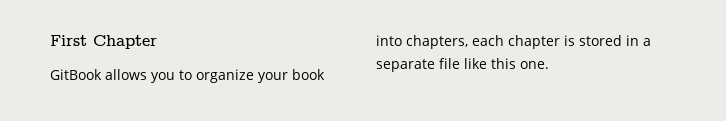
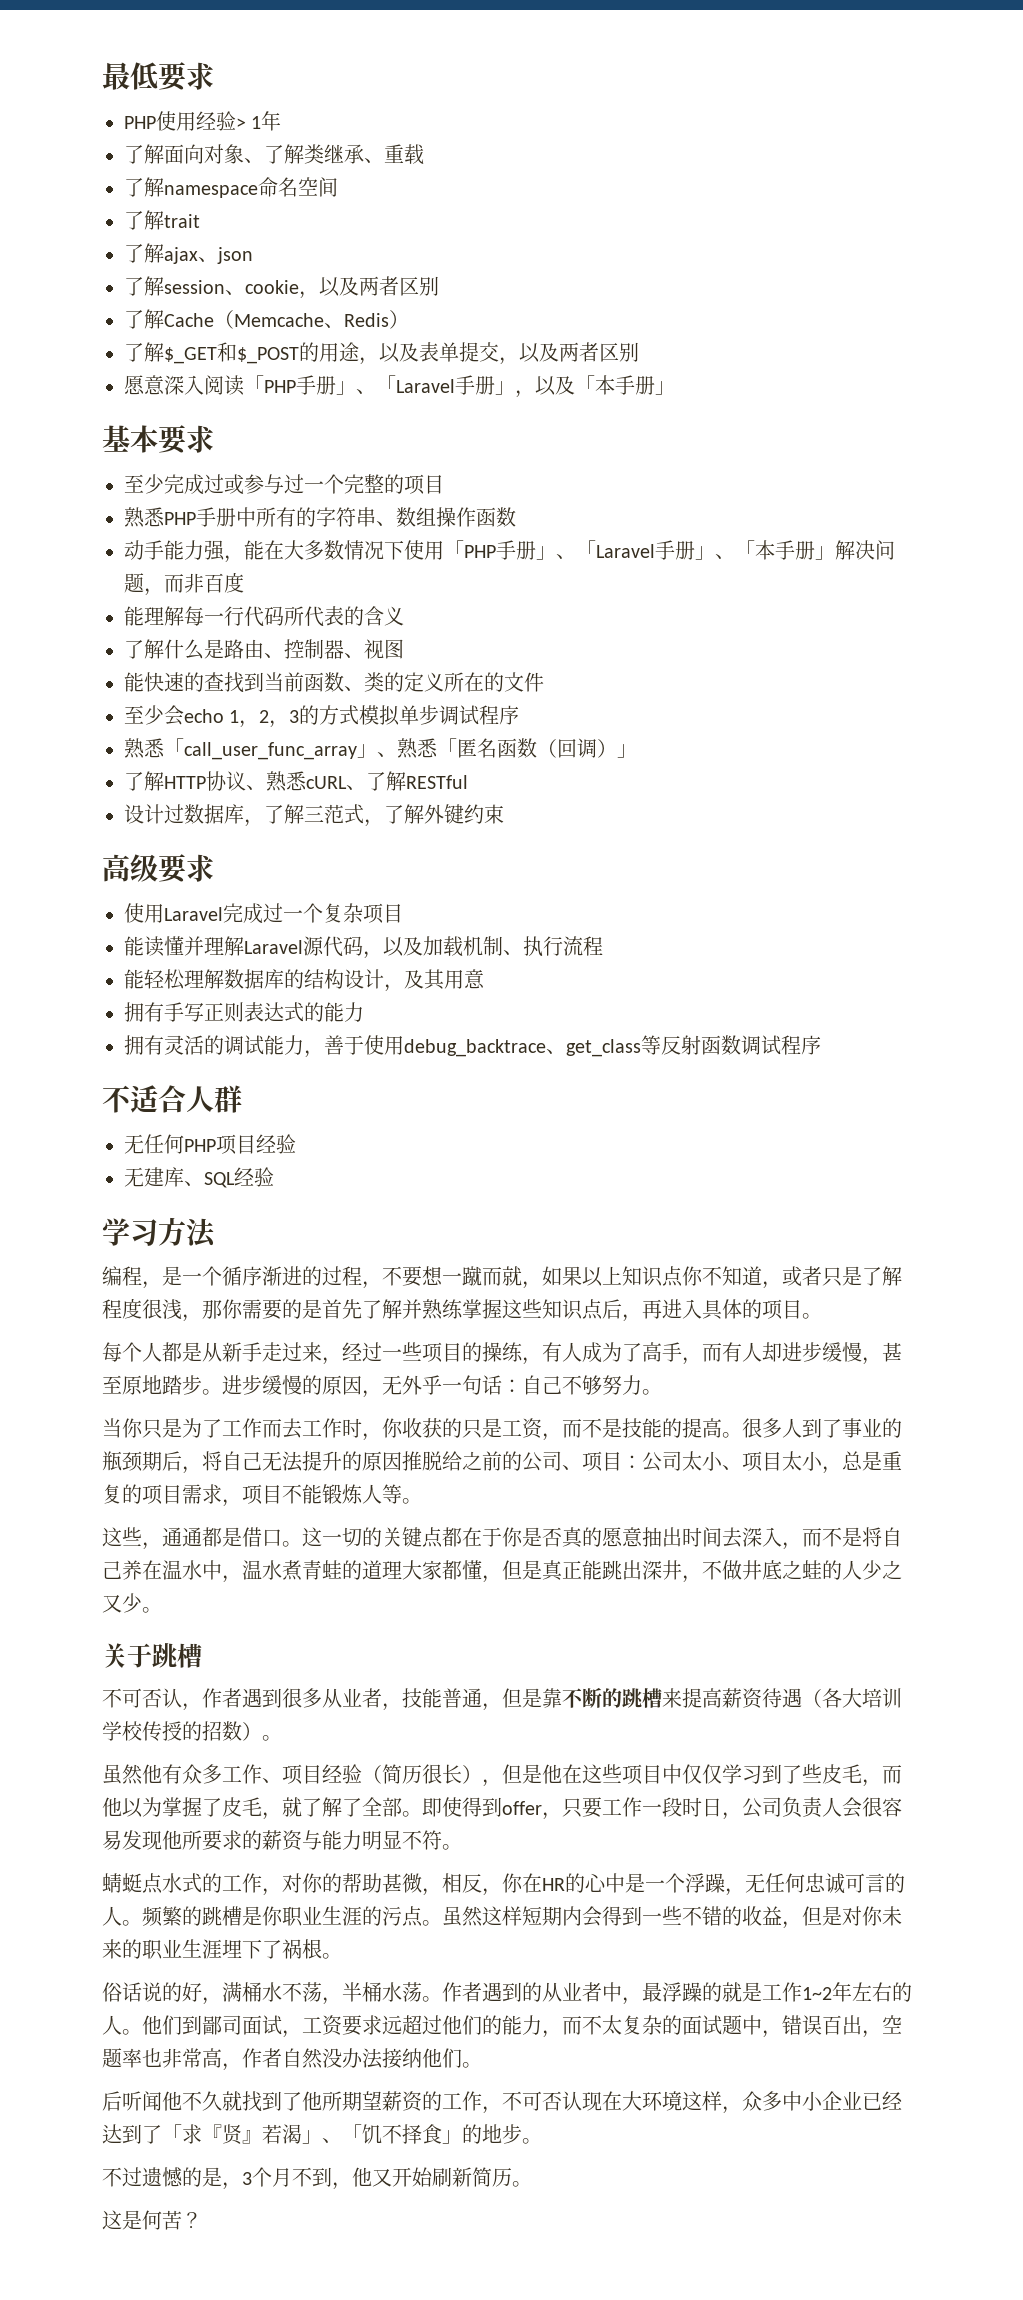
[50,35,157,49] [50,69,325,83] [376,35,651,49] [376,58,549,72] First Chapter // GitBook allows you to organize your book into chapters, each chapter is stored in a separate file like this one. -> [102,62,214,91] [124,111,282,131] [124,144,424,165] [124,177,338,198] [124,210,200,230] [124,243,253,264] [124,276,439,299] [124,309,409,329] [124,342,639,365] [124,375,675,398] [102,425,214,454] [124,474,444,495] [124,507,516,528] [124,540,895,563] [124,572,244,596] [124,606,404,627] [124,639,404,660] [124,672,544,693] [124,705,520,728] [124,738,637,760] [124,771,468,792] [124,804,504,827] [102,854,214,883] [124,903,403,924] [124,936,603,959] [124,969,485,992] [124,1002,364,1022] [124,1035,821,1058] [102,1085,242,1113] [124,1134,296,1155] [124,1167,274,1188] [102,1217,217,1248] [102,1266,902,1289] [102,1298,822,1322] [102,1342,902,1365] [102,1375,662,1398] [102,1418,902,1441] [102,1451,902,1474] [102,1484,422,1507] [102,1527,902,1550] [102,1560,902,1583] [102,1593,162,1613] [102,1643,202,1668] [102,1687,902,1711] [102,1721,282,1741] [102,1764,902,1787] [102,1797,902,1820] [102,1830,462,1851] [102,1873,905,1896] [102,1906,902,1929] [102,1939,342,1960] [102,1982,912,2005] [102,2015,902,2038] [102,2048,482,2071] [102,2091,902,2114] [102,2124,542,2145] [102,2167,532,2190] [102,2210,202,2230] 最低要求 // PHP使用经验> 1年 // 了解面向对象、了解类继承、重载 // 了解namespace命名空间 // 了解trait // 了解ajax、json // 了解session、cookie，以及两者区别 // 了解Cache（Memcache、Redis） // 了解$_GET和$_POST的用途，以及表单提交，以及两者区别 // 愿意深入阅读「PHP手册」、「Laravel手册」，以及「本手册」 // 基本要求 // 至少完成过或参与过一个完整的项目 // 熟悉PHP手册中所有的字符串、数组操作函数 // 动手能力强，能在大多数情况下使用「PHP手册」、「Laravel手册」、「本手册」解决问题，而非百度 // 能理解每一行代码所代表的含义 // 了解什么是路由、控制器、视图 // 能快速的查找到当前函数、类的定义所在的文件 // 至少会echo 1，2，3的方式模拟单步调试程序 // 熟悉「call_user_func_array」、熟悉「匿名函数（回调）」 // 了解HTTP协议、熟悉cURL、了解RESTful // 设计过数据库，了解三范式，了解外键约束 // 高级要求 // 使用Laravel完成过一个复杂项目 // 能读懂并理解Laravel源代码，以及加载机制、执行流程 // 能轻松理解数据库的结构设计，及其用意 // 拥有手写正则表达式的能力 // 拥有灵活的调试能力，善于使用debug_backtrace、get_class等反射函数调试程序 // 不适合人群 // 无任何PHP项目经验 // 无建库、SQL经验 // 学习方法 // 编程，是一个循序渐进的过程，不要想一蹴而就，如果以上知识点你不知道，或者只是了解程度很浅，那你需要的是首先了解并熟练掌握这些知识点后，再进入具体的项目。 // 每个人都是从新手走过来，经过一些项目的操练，有人成为了高手，而有人却进步缓慢，甚至原地踏步。进步缓慢的原因，无外乎一句话：自己不够努力。 // 当你只是为了工作而去工作时，你收获的只是工资，而不是技能的提高。很多人到了事业的瓶颈期后，将自己无法提升的原因推脱给之前的公司、项目：公司太小、项目太小，总是重复的项目需求，项目不能锻炼人等。 // 这些，通通都是借口。这一切的关键点都在于你是否真的愿意抽出时间去深入，而不是将自己养在温水中，温水煮青蛙的道理大家都懂，但是真正能跳出深井，不做井底之蛙的人少之又少。 // 关于跳槽 // 不可否认，作者遇到很多从业者，技能普通，但是靠不断的跳槽来提高薪资待遇（各大培训学校传授的招数）。 // 虽然他有众多工作、项目经验（简历很长），但是他在这些项目中仅仅学习到了些皮毛，而他以为掌握了皮毛，就了解了全部。即使得到offer，只要工作一段时日，公司负责人会很容易发现他所要求的薪资与能力明显不符。 // 蜻蜓点水式的工作，对你的帮助甚微，相反，你在HR的心中是一个浮躁，无任何忠诚可言的人。频繁的跳槽是你职业生涯的污点。虽然这样短期内会得到一些不错的收益，但是对你未来的职业生涯埋下了祸根。 // 俗话说的好，满桶水不荡，半桶水荡。作者遇到的从业者中，最浮躁的就是工作1~2年左右的人。他们到鄙司面试，工资要求远超过他们的能力，而不太复杂的面试题中，错误百出，空题率也非常高，作者自然没办法接纳他们。 // 后听闻他不久就找到了他所期望薪资的工作，不可否认现在大环境这样，众多中小企业已经达到了「求『贤』若渴」、「饥不择食」的地步。 // 不过遗憾的是，3个月不到，他又开始刷新简历。 // 这是何苦？

